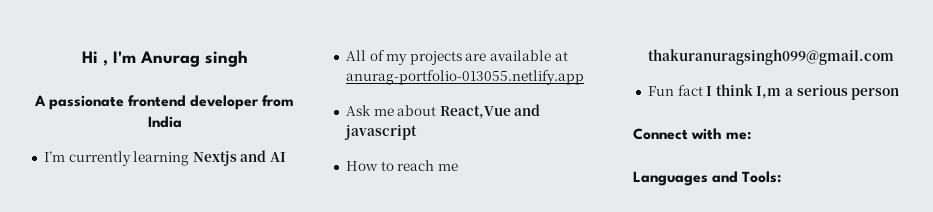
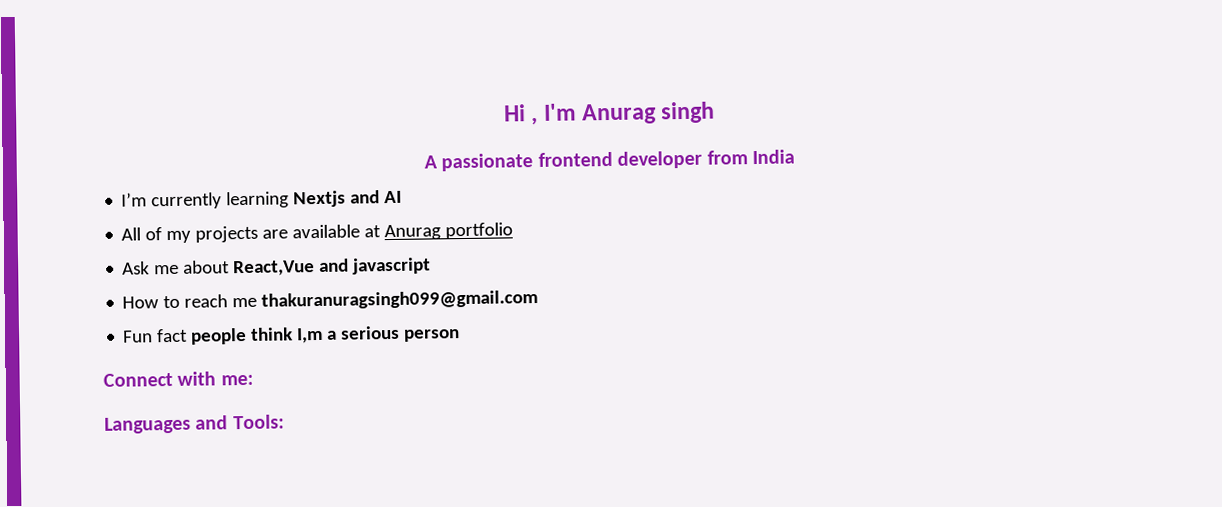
[345,70,584,85] anurag-portfolio-013055.netlify.app -> [384,222,514,241] Anurag portfolio
[706,86,713,96] I -> [190,327,248,345] people

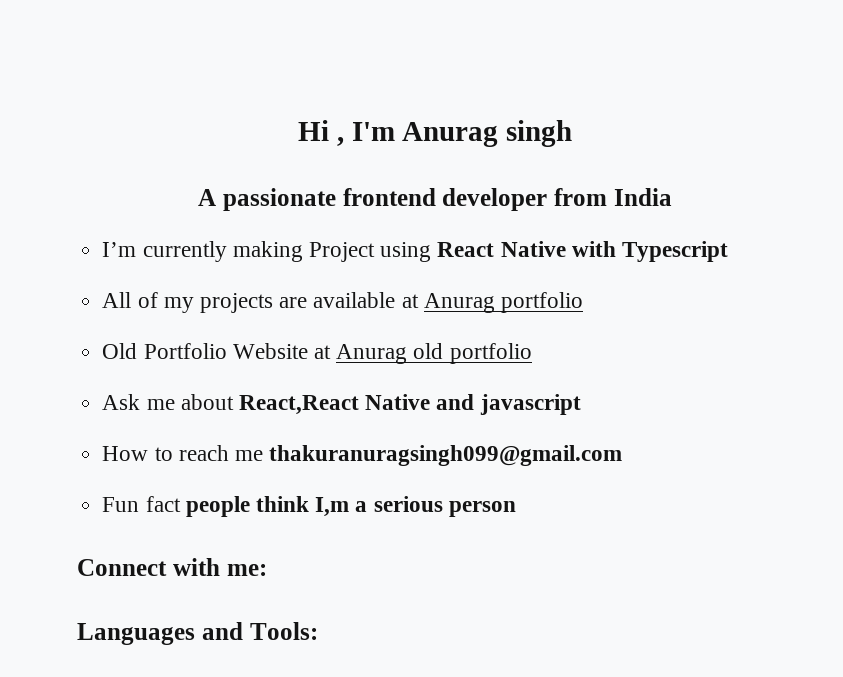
[226,190,403,209] learning Nextjs and AI -> [232,241,728,262] making Project using React Native with Typescript
(514, 231) none -> [102,343,532,364] // Old Portfolio Website at Anurag old portfolio
[233,260,316,277] React,Vue -> [238,394,431,415] React,React Native

